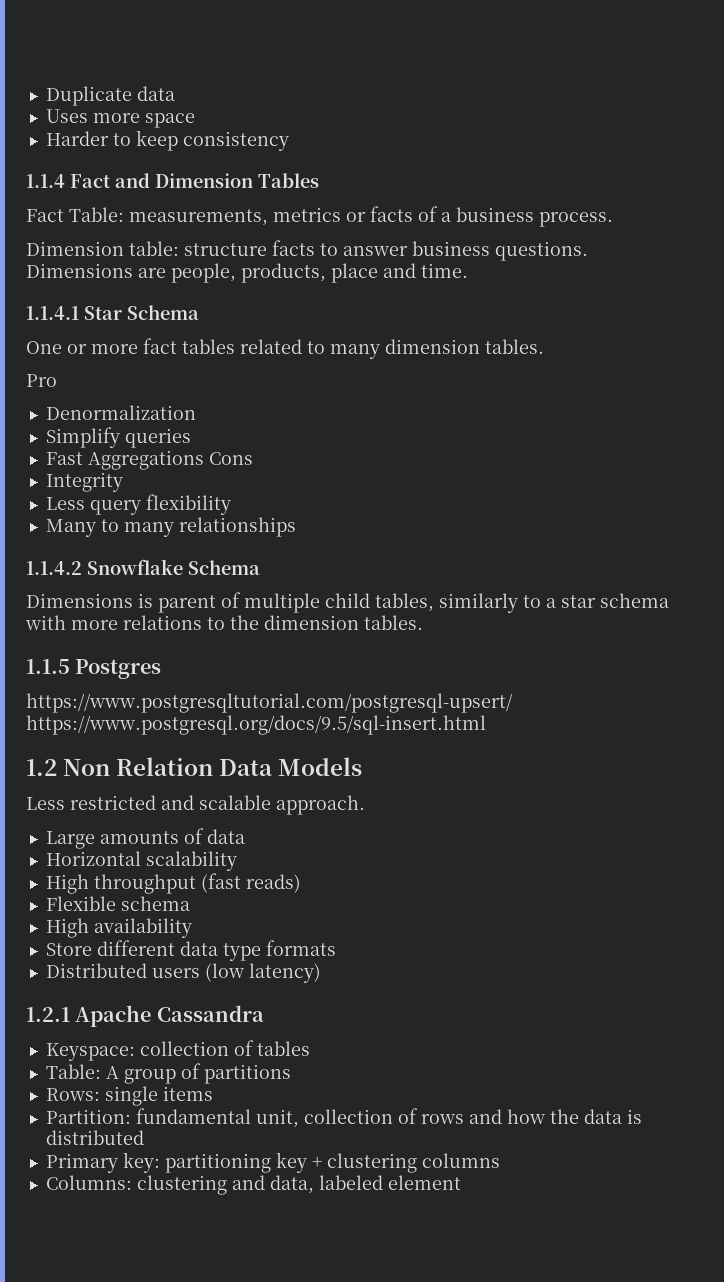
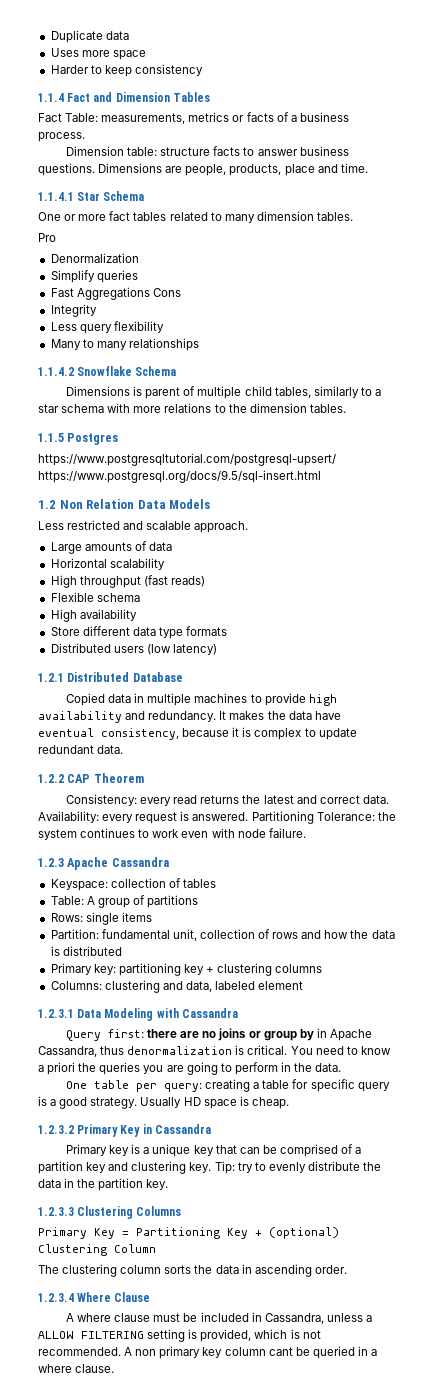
(70, 1014) none -> [67,672,183,682] [66,693,337,706] [38,711,341,723] [38,727,357,740] [38,745,124,754] [38,773,144,783] [66,794,389,806] [38,811,396,824] [38,828,306,840] [38,858,64,867] Distributed Database // Copied data in multiple machines to provide high availability and redundancy. It makes the data have eventual consistency, because it is complex to update redundant data. // 1.2.2 CAP Theorem // Consistency: every read returns the latest and correct data. Availability: every request is answered. Partitioning Tolerance: the system continues to work even with node failure. // 1.2.3
(461, 1182) none -> [38,1008,238,1021] [66,1028,372,1041] [38,1045,391,1057] [38,1062,342,1075] [66,1079,390,1092] [38,1096,289,1109] [38,1124,211,1137] [66,1144,362,1157] [38,1161,382,1174] [38,1178,169,1191] [38,1206,182,1219] [38,1227,339,1239] [38,1244,156,1256] [38,1264,347,1277] [38,1292,151,1302] [66,1312,372,1324] [38,1329,321,1342] [38,1346,378,1359] [38,1364,115,1373] // 1.2.3.1 Data Modeling with Cassandra // Query first: there are no joins or group by in Apache Cassandra, thus denormalization is critical. You need to know a priori the queries you are going to perform in the data. // One table per query: creating a table for specific query is a good strategy. Usually HD space is cheap. // 1.2.3.2 Primary Key in Cassandra // Primary key is a unique key that can be comprised of a partition key and clustering key. Tip: try to evenly distribute the data in the partition key. // 1.2.3.3 Clustering Columns // Primary Key = Partitioning Key + (optional) Clustering Column // The clustering column sorts the data in ascending order. // 1.2.3.4 Where Clause // A where clause must be included in Cassandra, unless a ALLOW FILTERING setting is provided, which is not recommended. A non primary key column cant be queried in a where clause.

